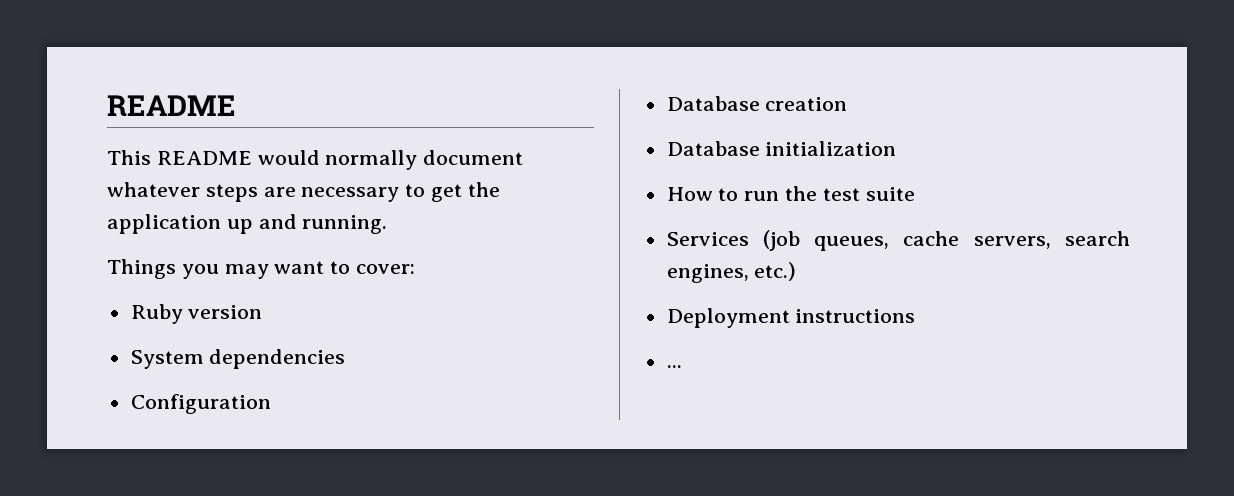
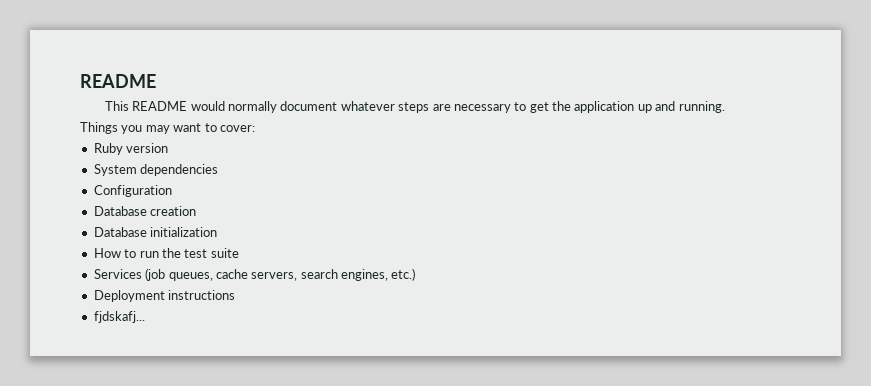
[666,365,682,368] ... -> [93,311,145,323] fjdskafj...

